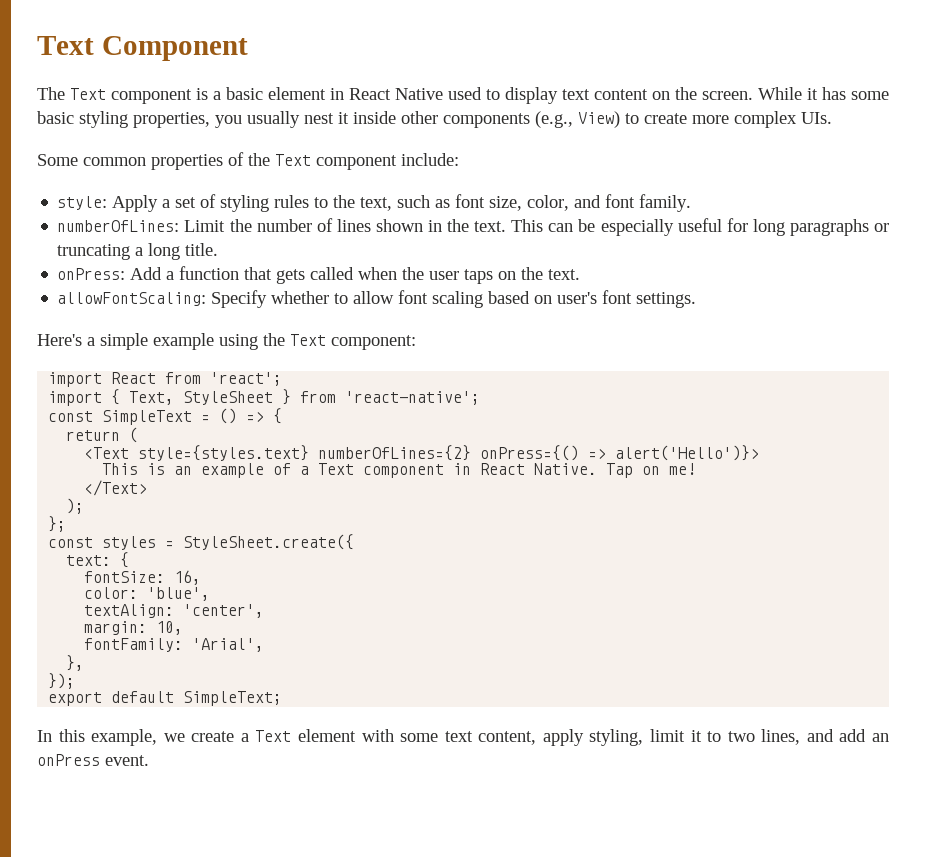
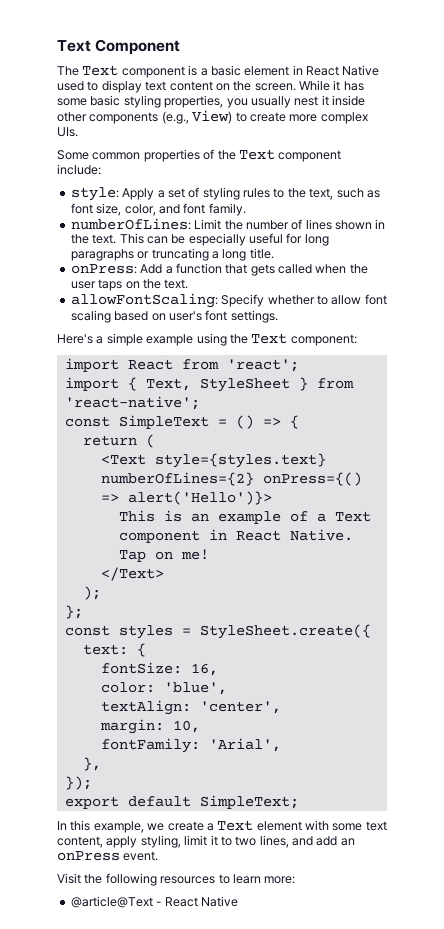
(149, 760) none -> [57,873,296,886] [70,896,238,908] // Visit the following resources to learn more: // @article@Text - React Native

